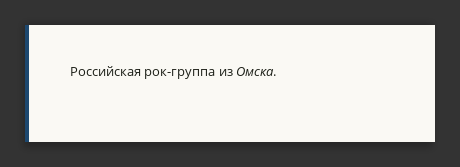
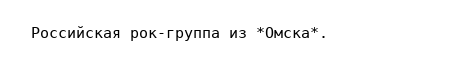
[236,67,277,76] Омска. -> [256,27,328,38] *Омска*.

